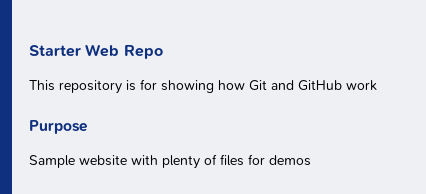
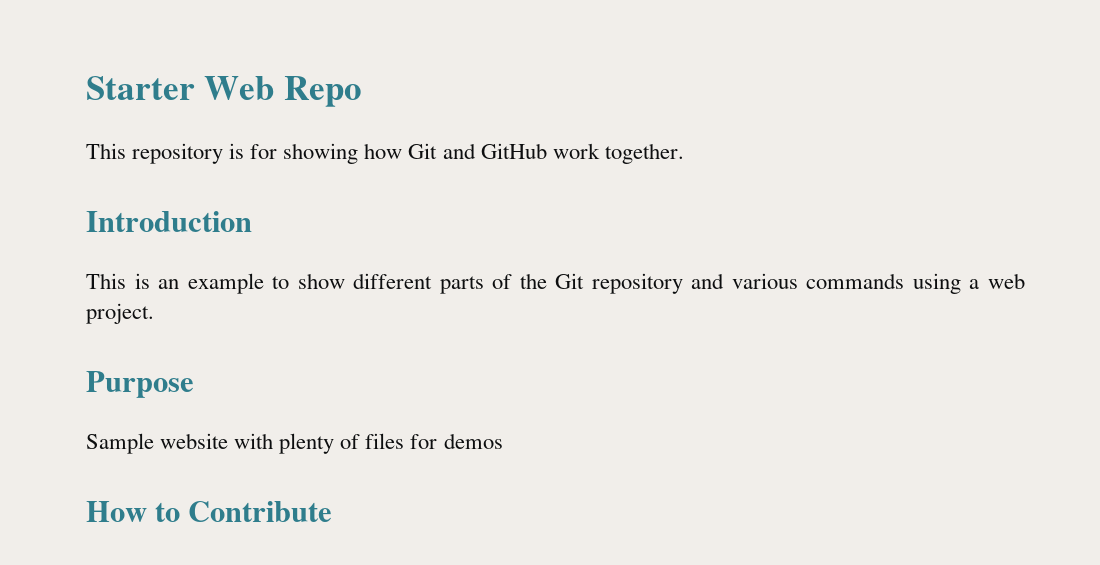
(377, 85) none -> [604,143,684,164] [86,211,252,232] [86,273,1025,294] [86,303,154,324] together. // Introduction // This is an example to show different parts of the Git repository and various commands using a web project.
(311, 160) none -> [86,501,333,522] // How to Contribute

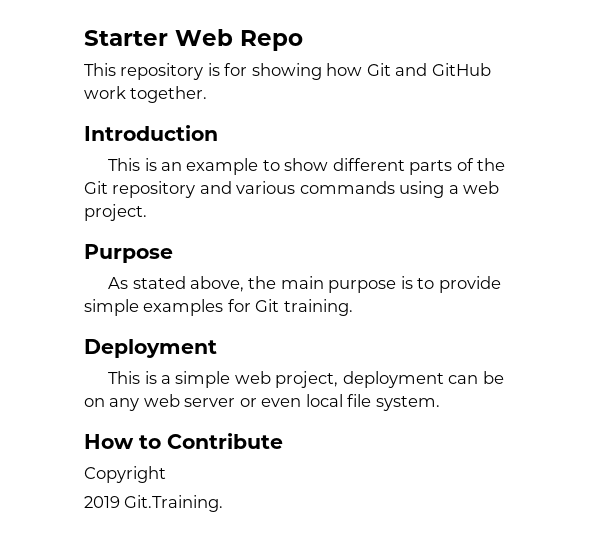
[86,433,503,454] Sample website with plenty of files for demos -> [108,276,501,293] [84,299,353,316] [84,339,217,358] [108,371,504,388] [84,394,440,411] As stated above, the main purpose is to provide simple examples for Git training. // Deployment // This is a simple web project, deployment can be on any web server or even local file system.
(333, 511) none -> [84,466,166,483] [84,495,224,512] // Copyright // 2019 Git.Training.

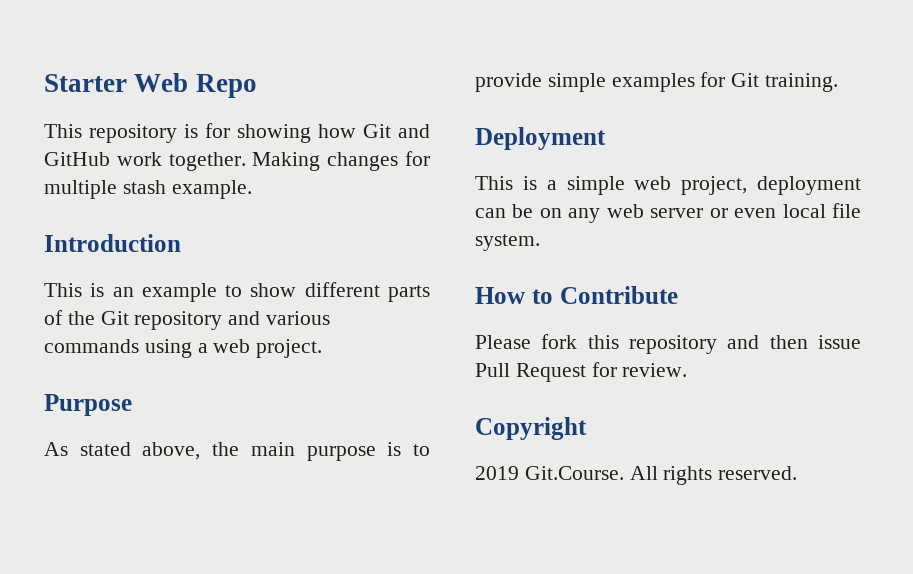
(208, 94) none -> [252,151,430,171] [44,180,252,199] Making changes for multiple stash example.
[84,466,166,483] [84,495,224,512] Copyright // 2019 Git.Training. -> [475,334,861,354] [475,362,688,382] [475,417,587,440] [475,466,798,485] Please fork this repository and then issue Pull Request for review. // Copyright // 2019 Git.Course. All rights reserved.

